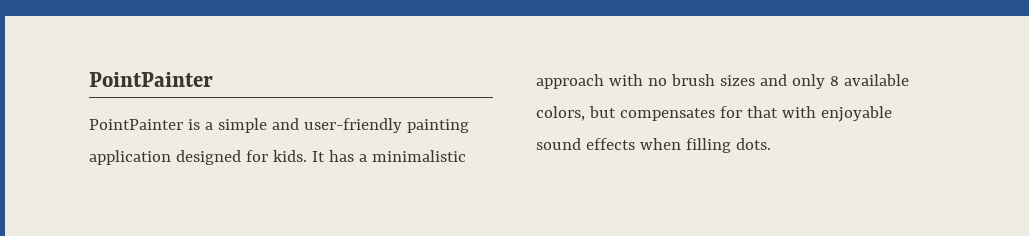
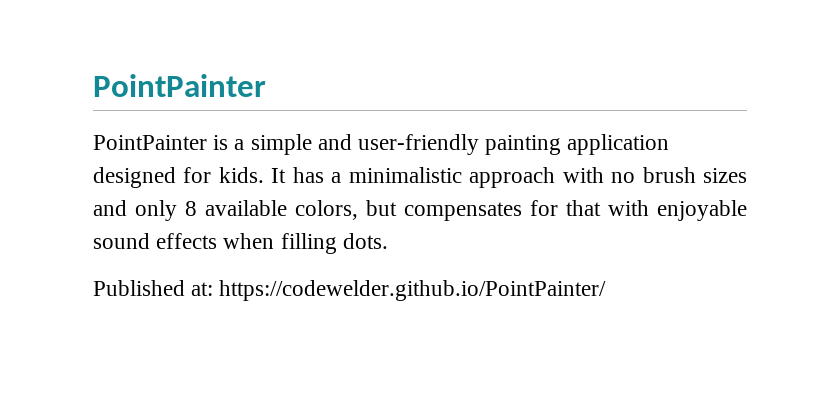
(771, 144) none -> [93,280,607,301] // Published at: https://codewelder.github.io/PointPainter/

